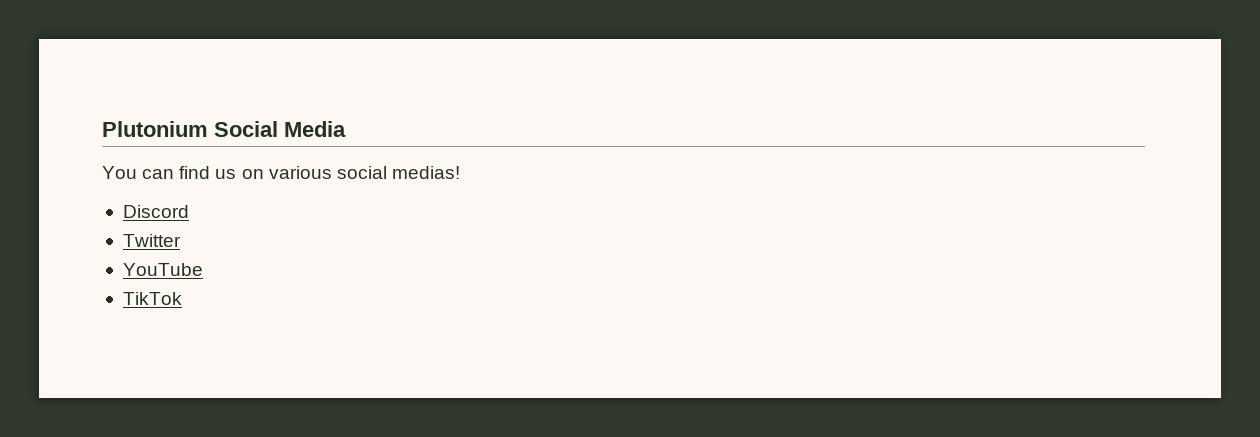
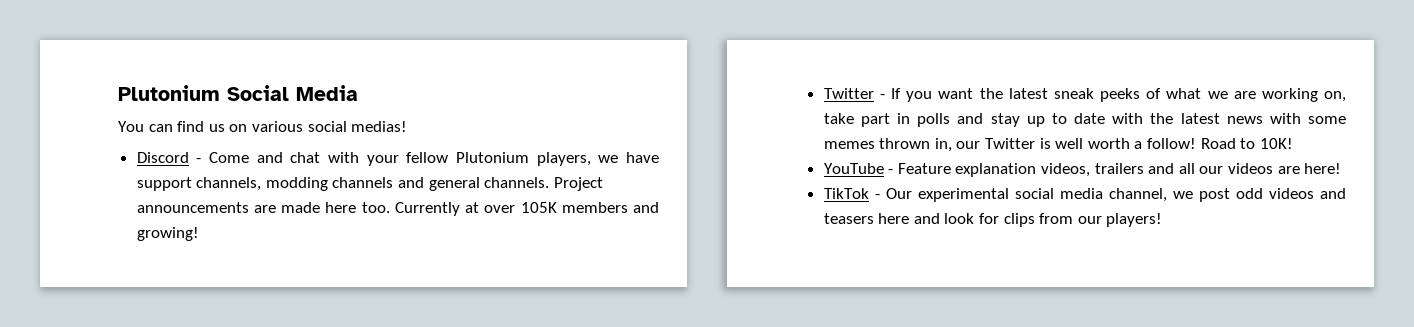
[122,234,181,247] [122,263,203,276] [122,292,182,305] // Twitter // YouTube // TikTok -> [196,152,659,166] [136,177,603,191] [136,202,659,216] [136,227,199,241] [823,88,1346,102] [823,113,1346,127] [823,138,1293,152] [823,163,1342,177] [823,188,1346,202] [823,213,1163,227] - Come and chat with your fellow Plutonium players, we have support channels, modding channels and general channels. Project announcements are made here too. Currently at over 105K members and growing! // Twitter - If you want the latest sneak peeks of what we are working on, take part in polls and stay up to date with the latest news with some memes thrown in, our Twitter is well worth a follow! Road to 10K! // YouTube - Feature explanation videos, trailers and all our videos are here! // TikTok - Our experimental social media channel, we post odd videos and teasers here and look for clips from our players!

